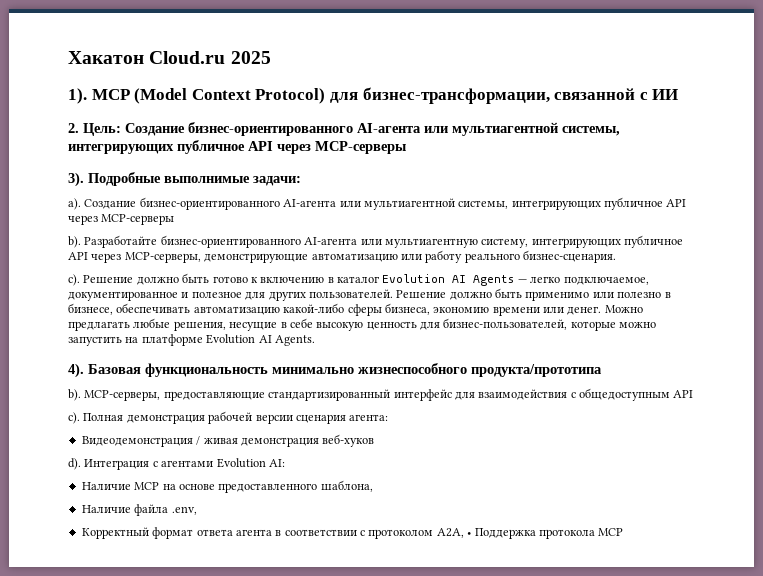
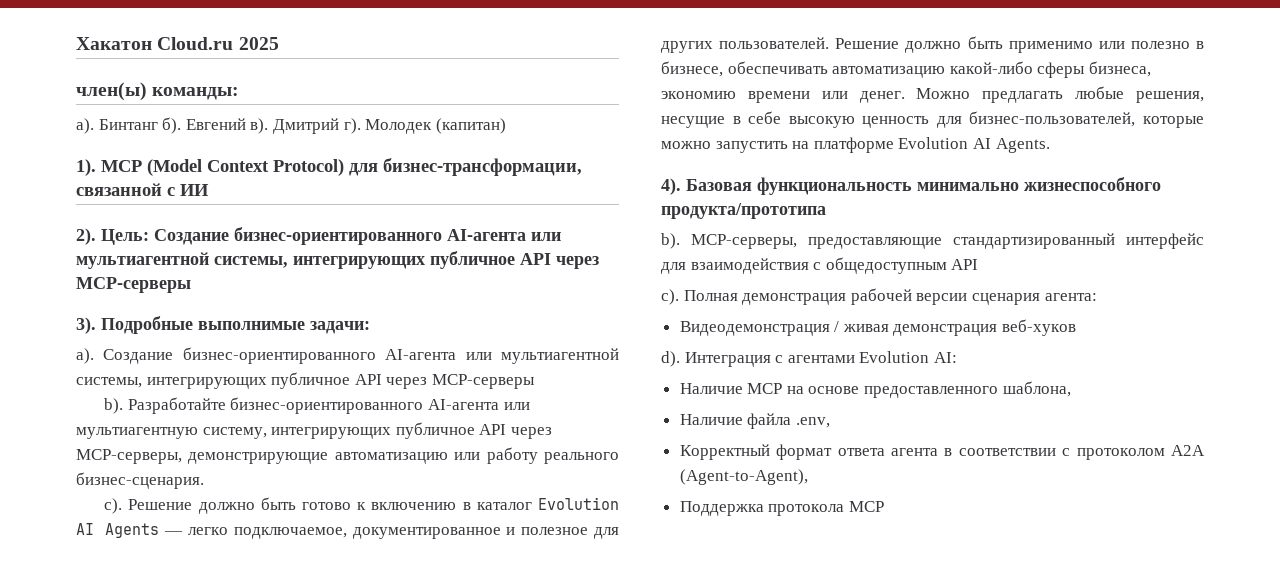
(271, 57) none -> [76,82,240,101] [76,117,506,134] // член(ы) команды: // а). Бинтанг б). Евгений в). Дмитрий г). Молодек (капитан)
[68,123,79,133] 2. -> [76,228,96,245] 2).
[436,528,472,538] A2A, • -> [1170,445,1205,456] [679,469,808,485] A2A (Agent-to-Agent), //

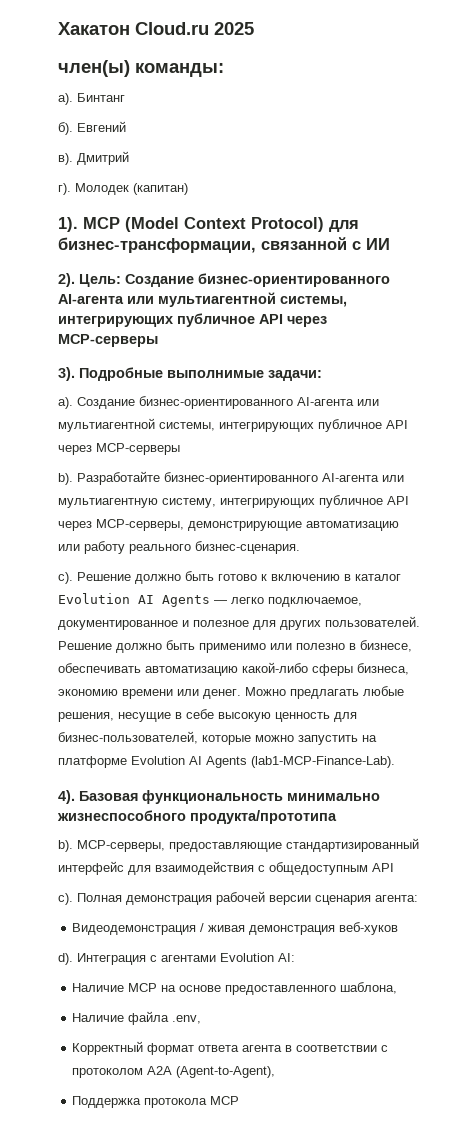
(158, 124) none -> (125, 97) //
(246, 124) none -> (126, 126) //
(339, 126) none -> (129, 158) //
[995,138,1050,153] Agents. -> [206,756,395,768] Agents (lab1-MCP-Finance-Lab).

